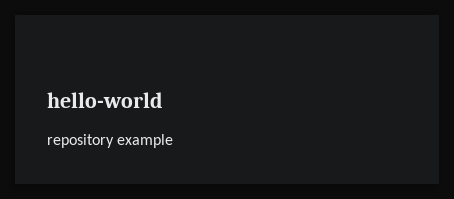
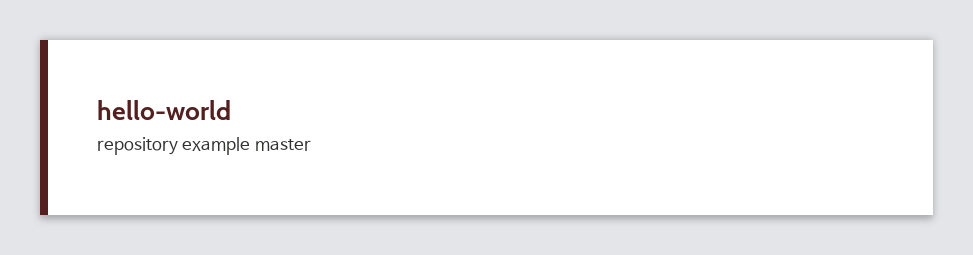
(174, 141) none -> [254,139,311,151] master

